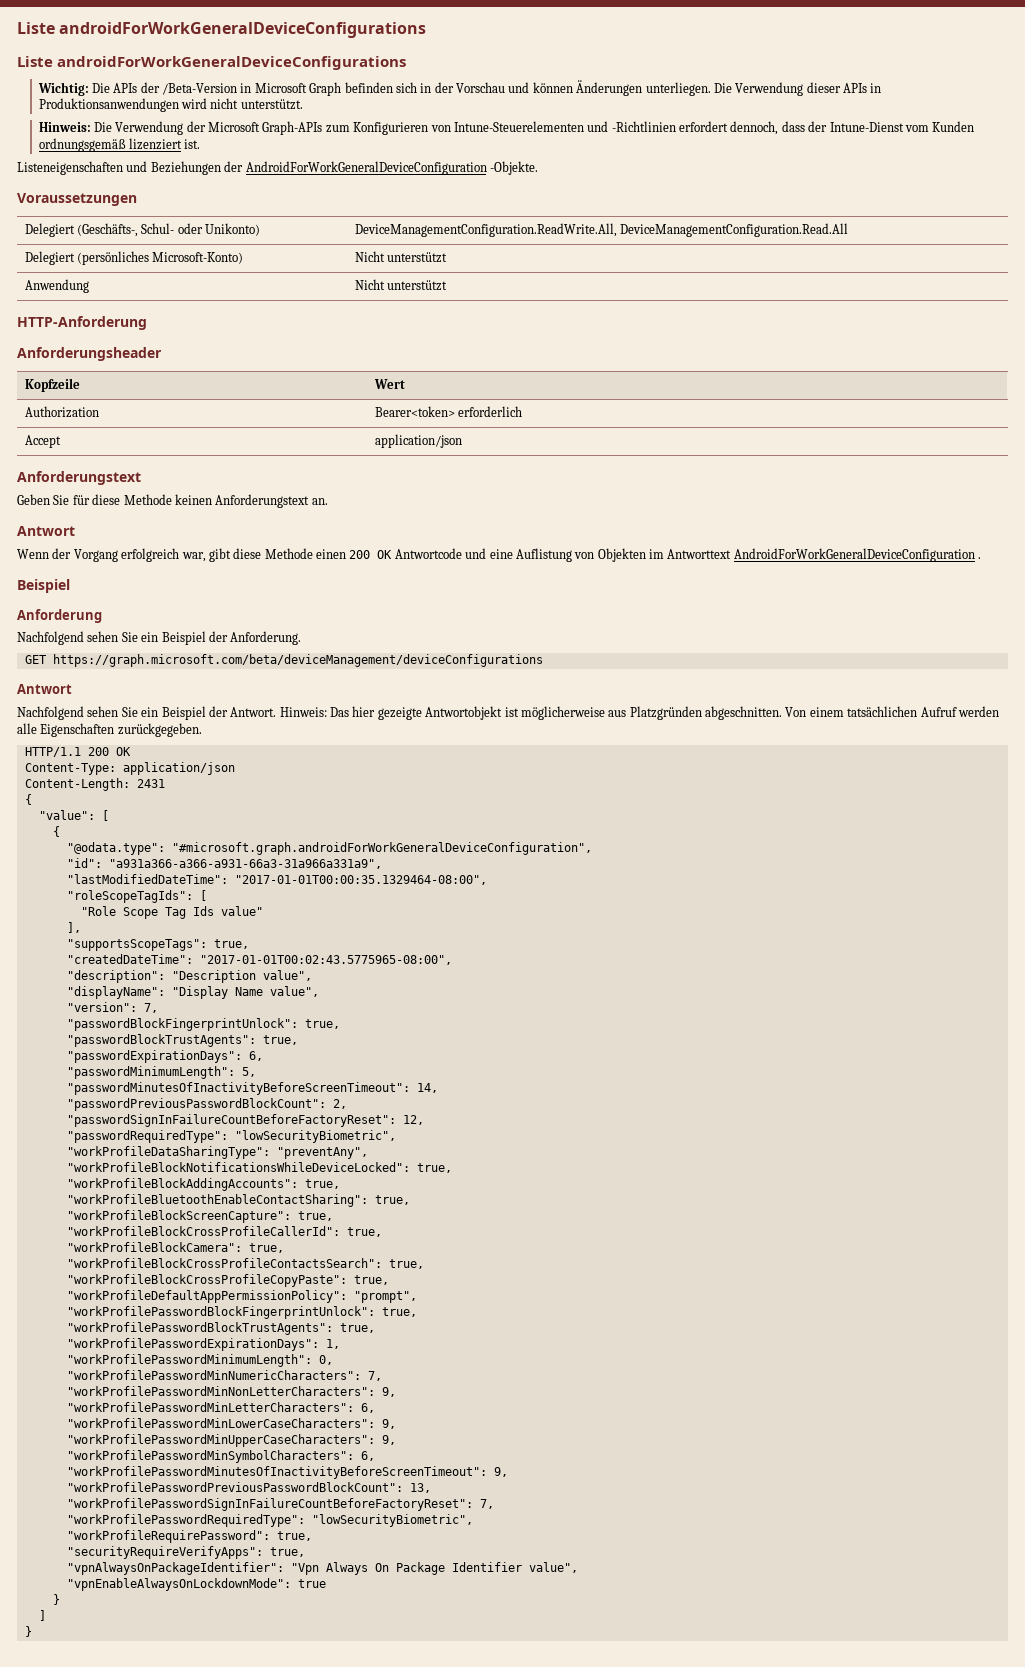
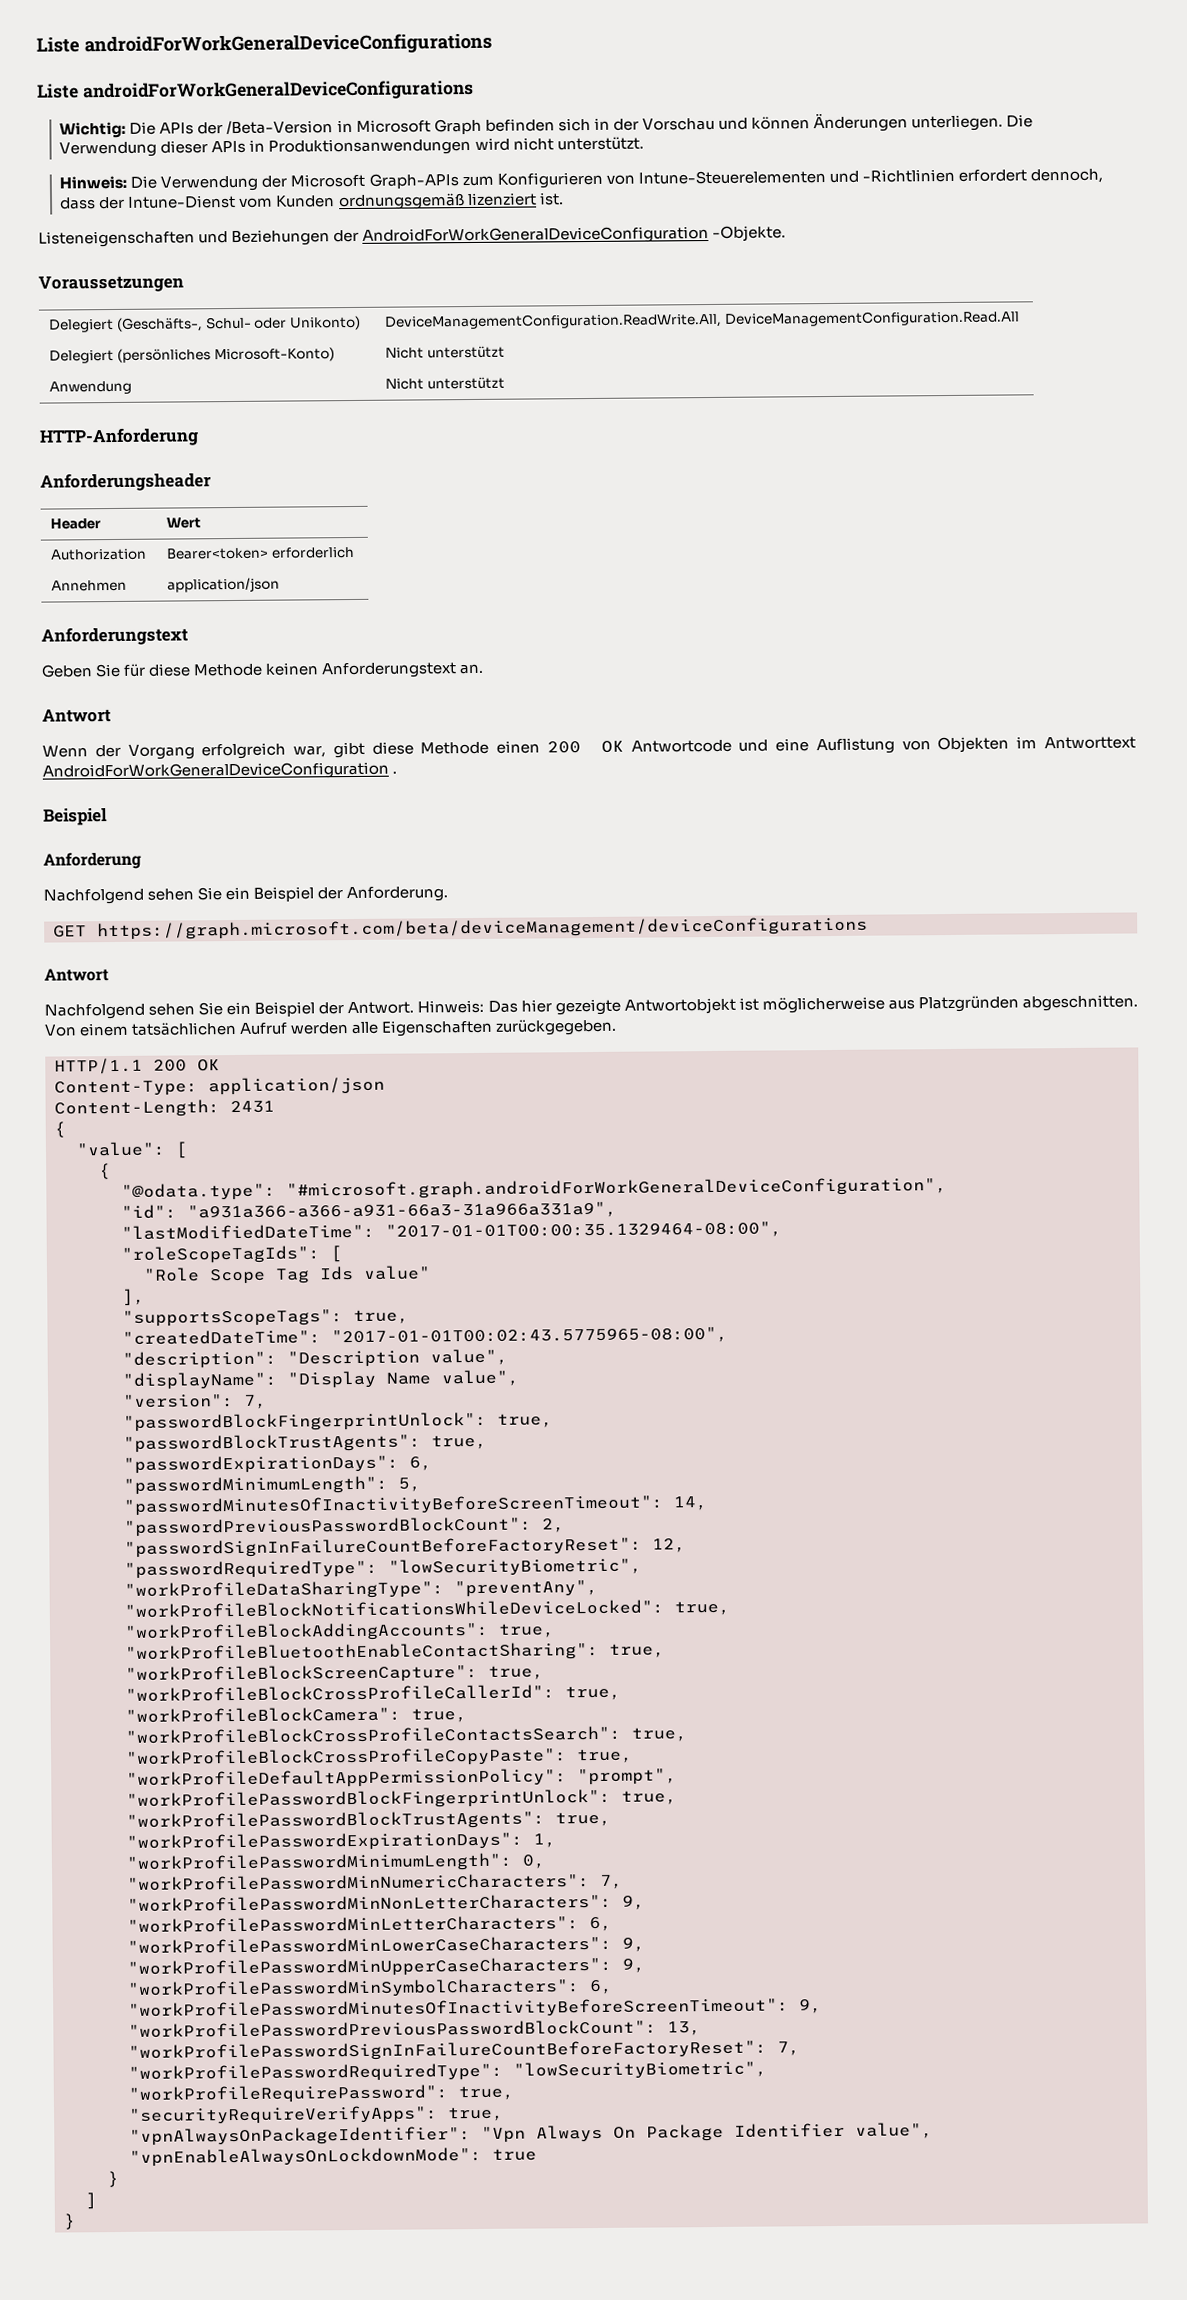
[24,378,80,392] Kopfzeile -> [50,518,102,530] Header
[24,435,61,448] Accept -> [51,579,128,592] Annehmen

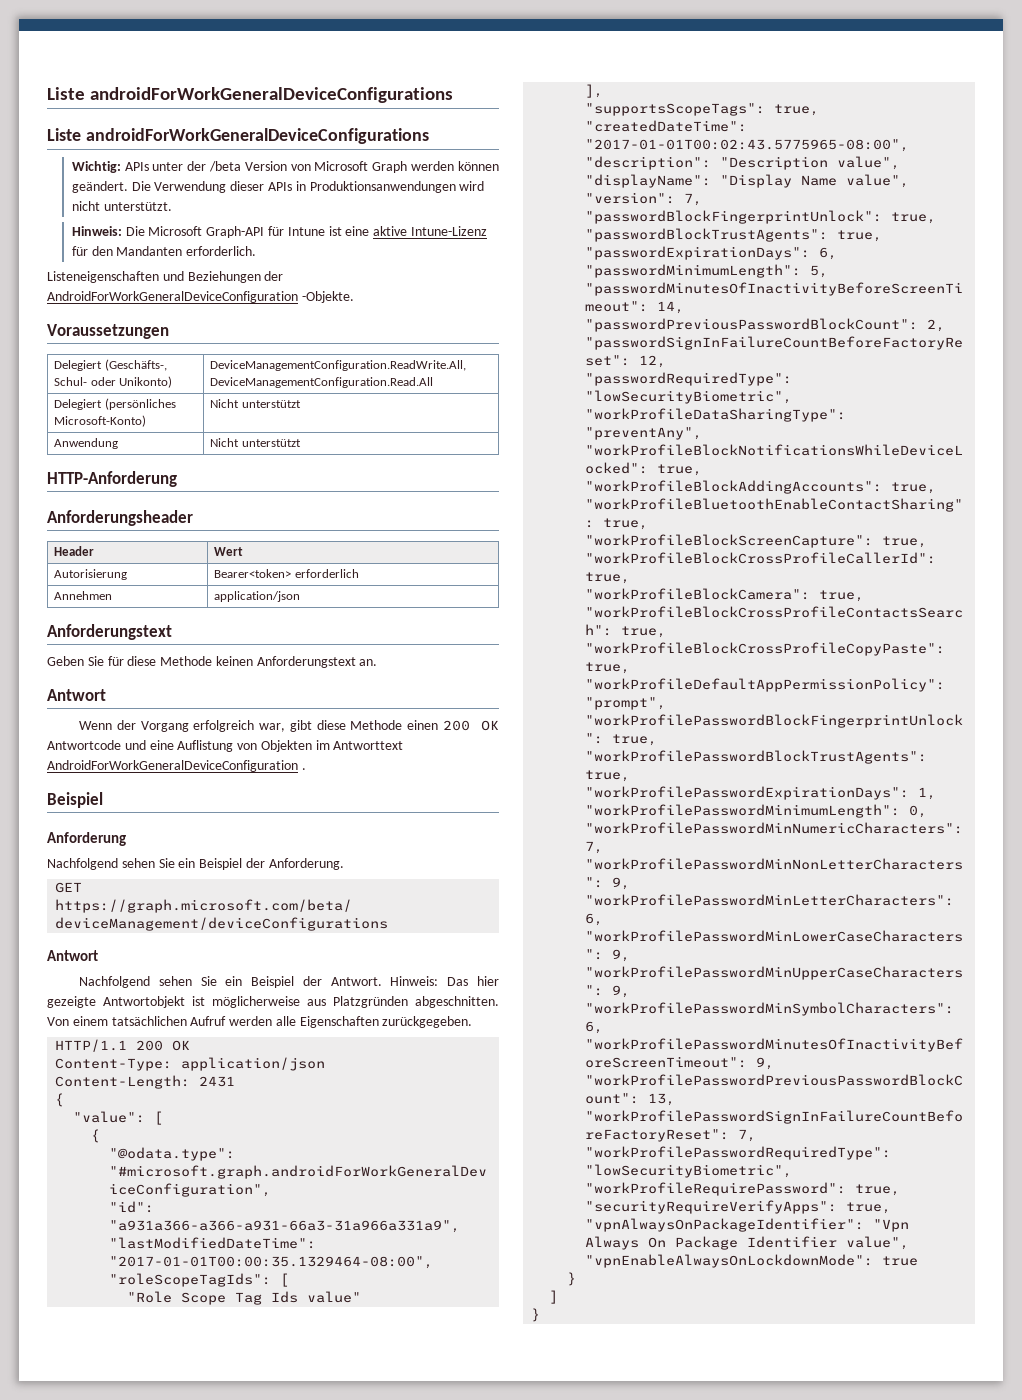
[129,113,1004,135] Die APIs der /Beta-Version in Microsoft Graph befinden sich in der Vorschau und können Änderungen unterliegen. -> [124,161,499,173] [71,181,128,193] APIs unter der /beta Version von Microsoft Graph werden können geändert.
[160,168,1103,192] [60,192,564,211] Verwendung der Microsoft Graph-APIs zum Konfigurieren von Intune-Steuerelementen und -Richtlinien erfordert dennoch, dass der Intune-Dienst vom Kunden ordnungsgemäß lizenziert ist. -> [148,226,487,238] [71,246,257,256] Microsoft Graph-API für Intune ist eine aktive Intune-Lizenz für den Mandanten erforderlich.
[50,548,148,561] Authorization -> [54,569,128,580] Autorisierung

